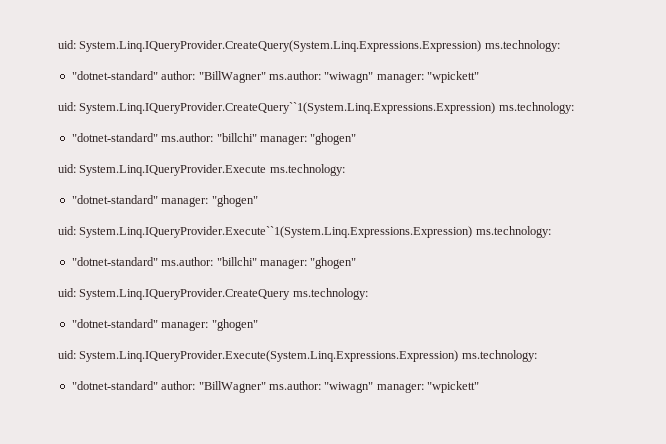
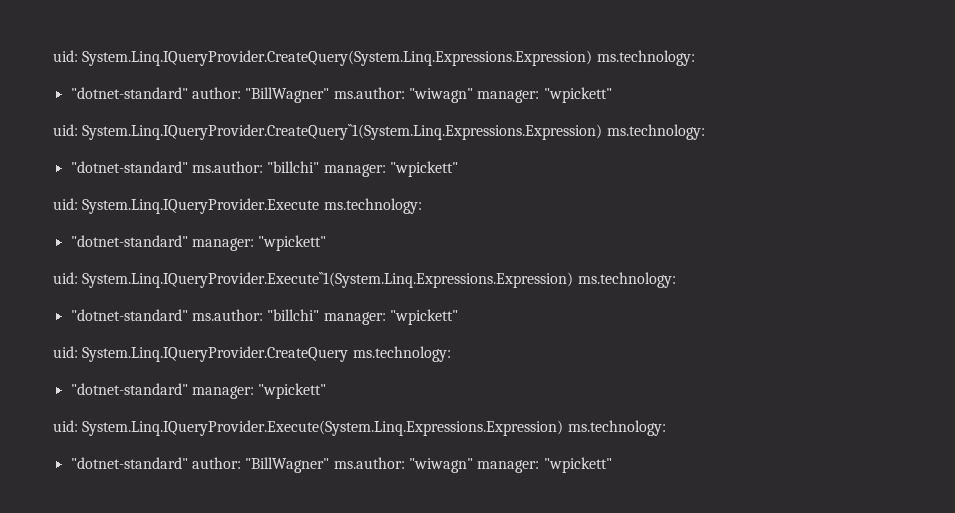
[310,133,357,145] "ghogen" -> [389,161,458,177] "wpickett"
[211,195,258,207] "ghogen" -> [258,235,327,251] "wpickett"
[310,257,357,269] "ghogen" -> [389,309,458,325] "wpickett"
[211,319,258,331] "ghogen" -> [258,383,327,399] "wpickett"

